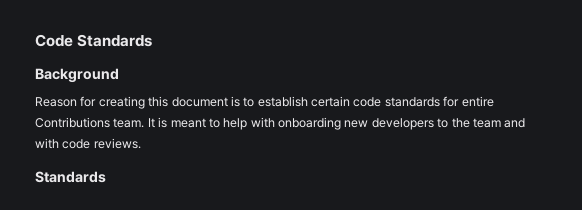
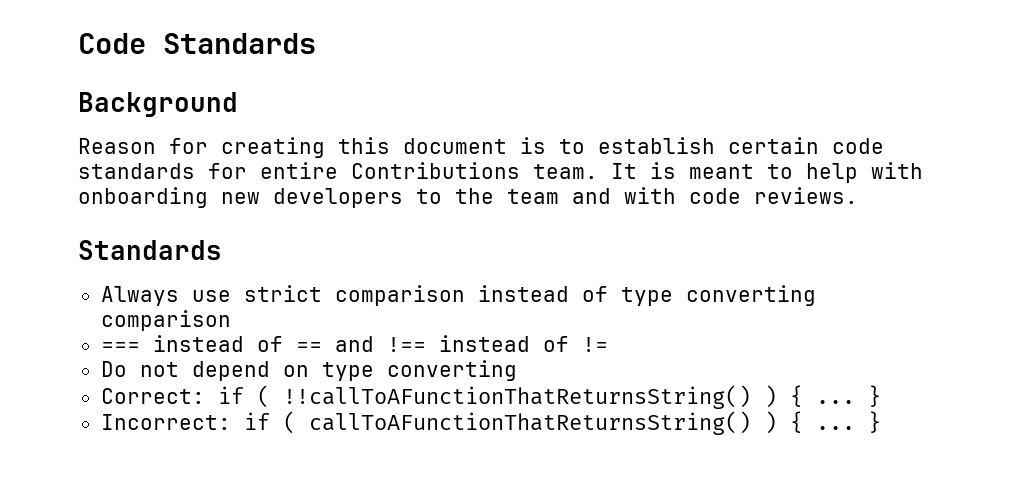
(106, 177) none -> [100,285,816,306] [100,310,231,331] [100,335,608,352] [100,360,517,381] [100,385,881,409] [100,411,881,435] // Always use strict comparison instead of type converting comparison // === instead of == and !== instead of != // Do not depend on type converting // Correct: if ( !!callToAFunctionThatReturnsString() ) { ... } // Incorrect: if ( callToAFunctionThatReturnsString() ) { ... }

